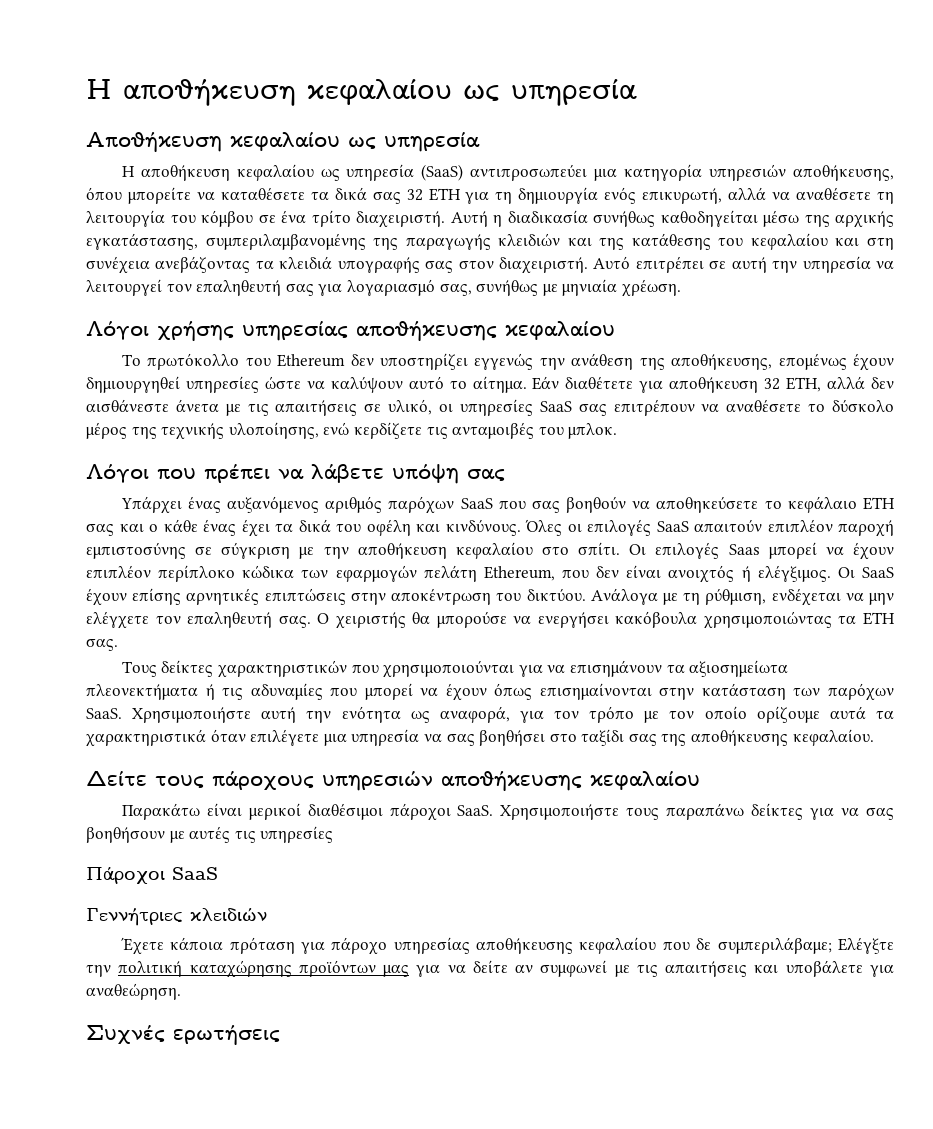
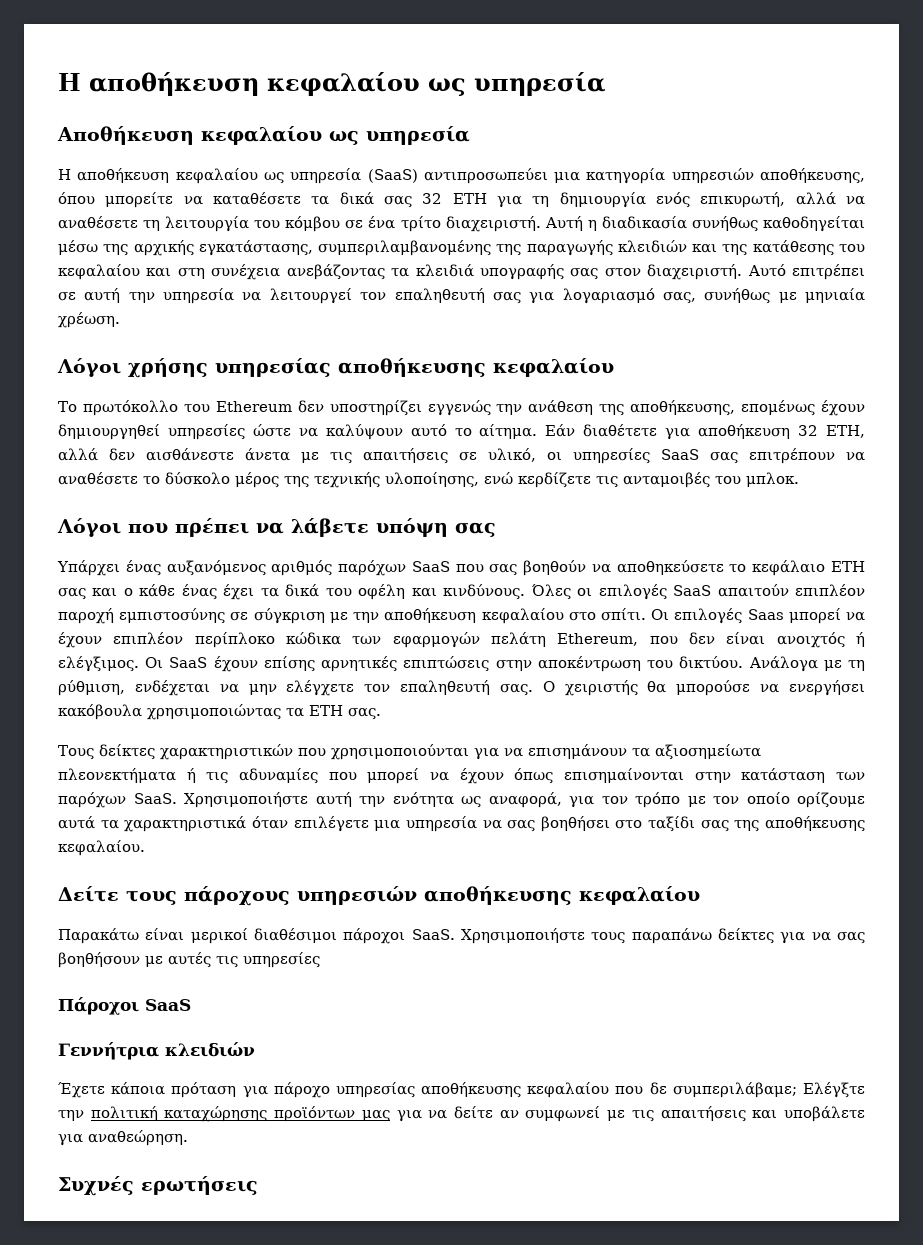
[86,908,183,926] Γεννήτριες -> [58,1042,159,1060] Γεννήτρια

